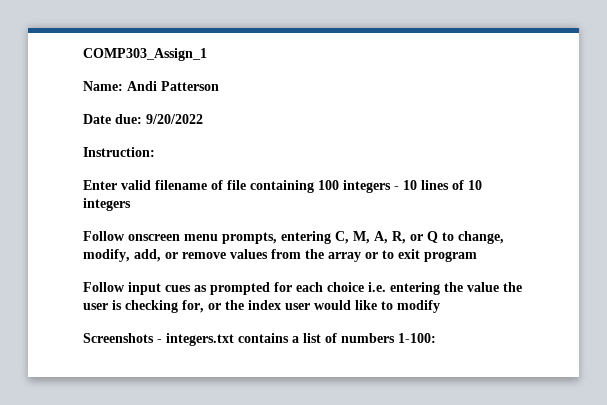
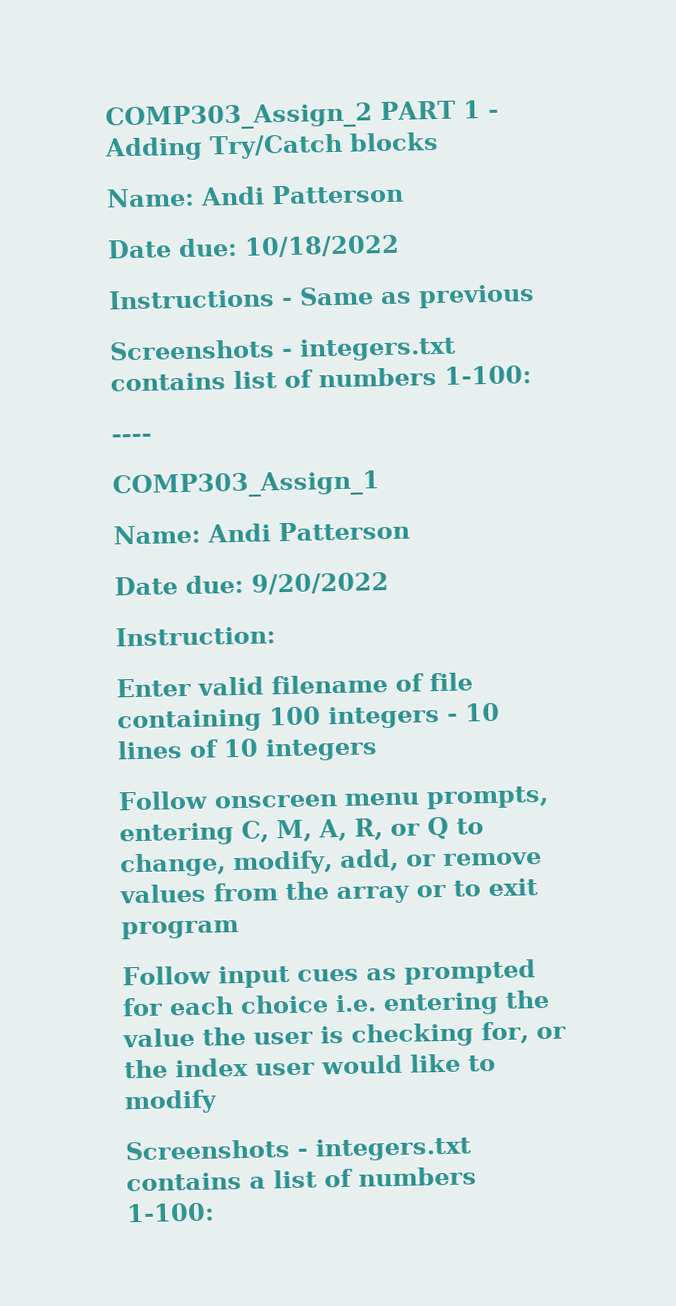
(83, 54) none -> [105,100,499,132] [104,131,439,162] [106,183,404,208] [107,234,400,259] [108,284,535,310] [109,336,456,362] [110,365,532,392] [111,433,152,443] COMP303_Assign_2 PART 1 - Adding Try/Catch blocks // Name: Andi Patterson // Date due: 10/18/2022 // Instructions - Same as previous // Screenshots - integers.txt contains list of numbers 1-100: // ---- //

